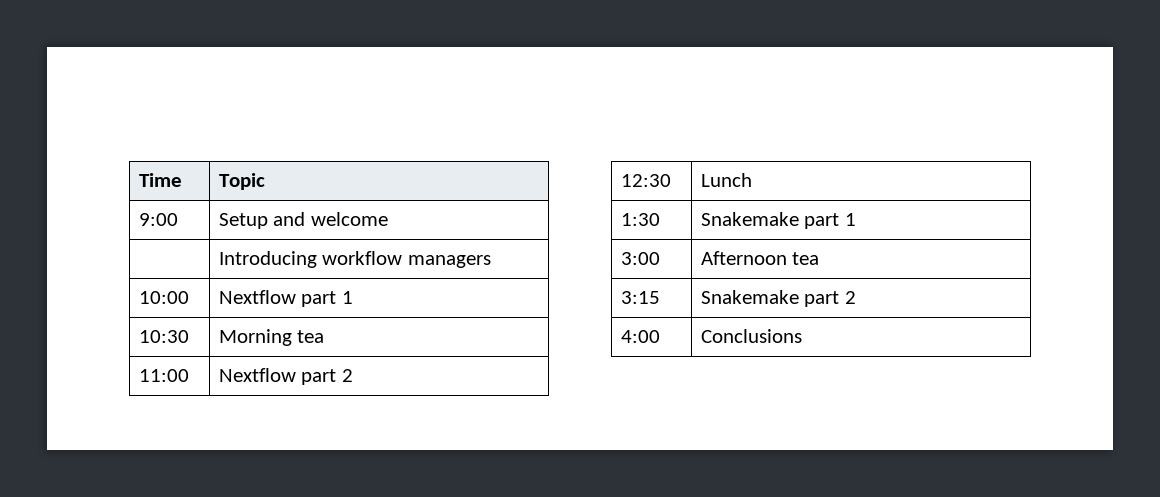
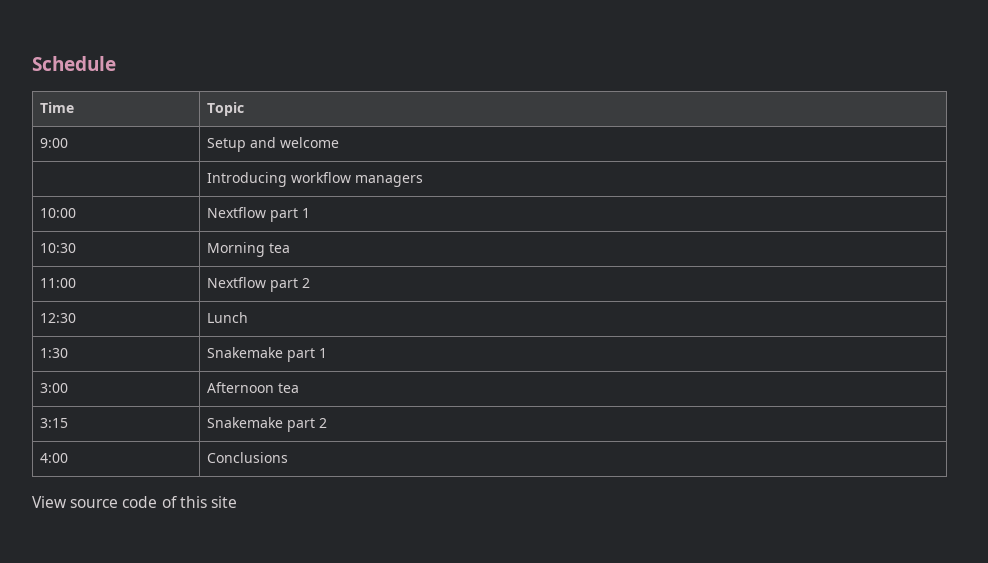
(138, 180) none -> [32,56,116,71] Schedule //
(802, 336) none -> [32,496,237,508] // View source code of this site

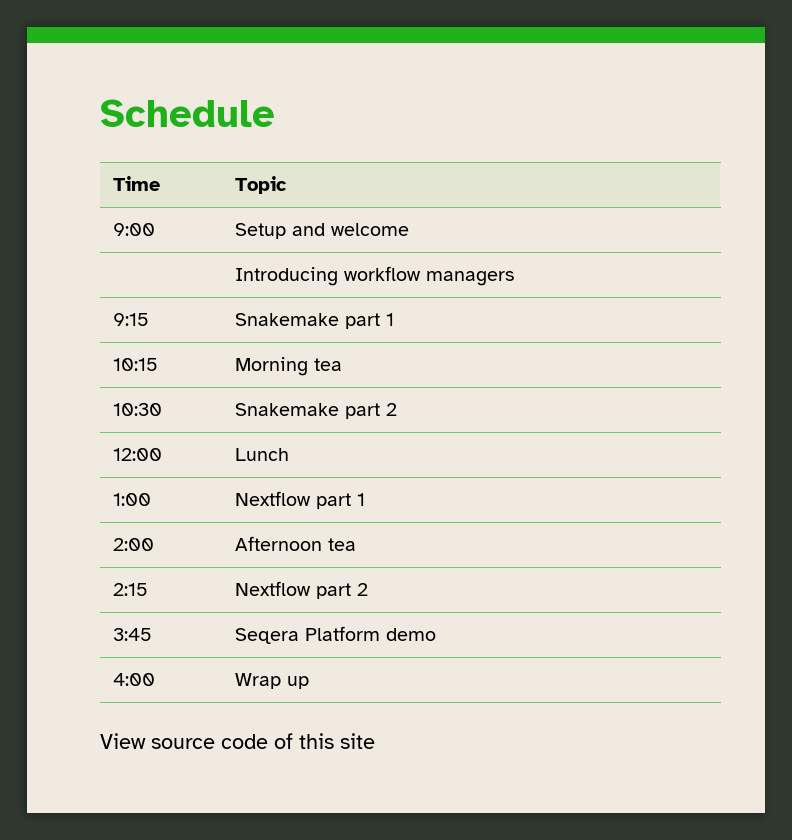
[39,208,76,218] 10:00 -> [113,313,150,326] [235,313,395,329] [113,358,159,371] [235,357,343,376] [113,403,163,416] [235,403,398,419] [113,448,163,461] [235,448,290,461] [113,493,152,506] 9:15 | Snakemake part 1 // 10:15 | Morning tea // 10:30 | Snakemake part 2 // 12:00 | Lunch // 1:00
[39,243,76,253] [206,242,290,257] [39,278,76,288] 10:30 | Morning tea // 11:00 -> [113,538,155,551] [235,536,357,551] [113,583,149,596] 2:00 | Afternoon tea // 2:15
[39,313,76,323] [206,312,248,323] [39,348,68,358] [206,347,327,362] [39,383,68,393] [206,382,299,393] [39,418,68,428] [206,417,327,432] 12:30 | Lunch // 1:30 | Snakemake part 1 // 3:00 | Afternoon tea // 3:15 | Snakemake part 2 -> [113,628,153,641] [235,626,437,644] 3:45 | Seqera Platform demo
[206,452,288,463] Conclusions -> [235,673,310,689] Wrap up

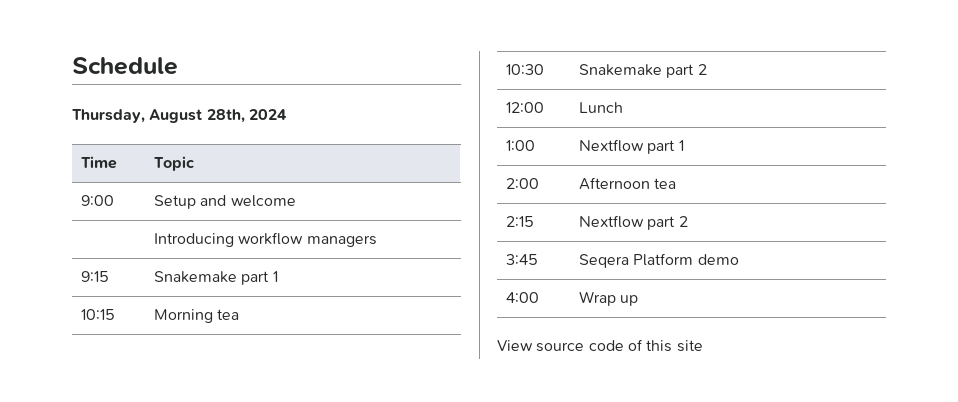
(275, 113) none -> [72,109,287,123] // Thursday, August 28th, 2024

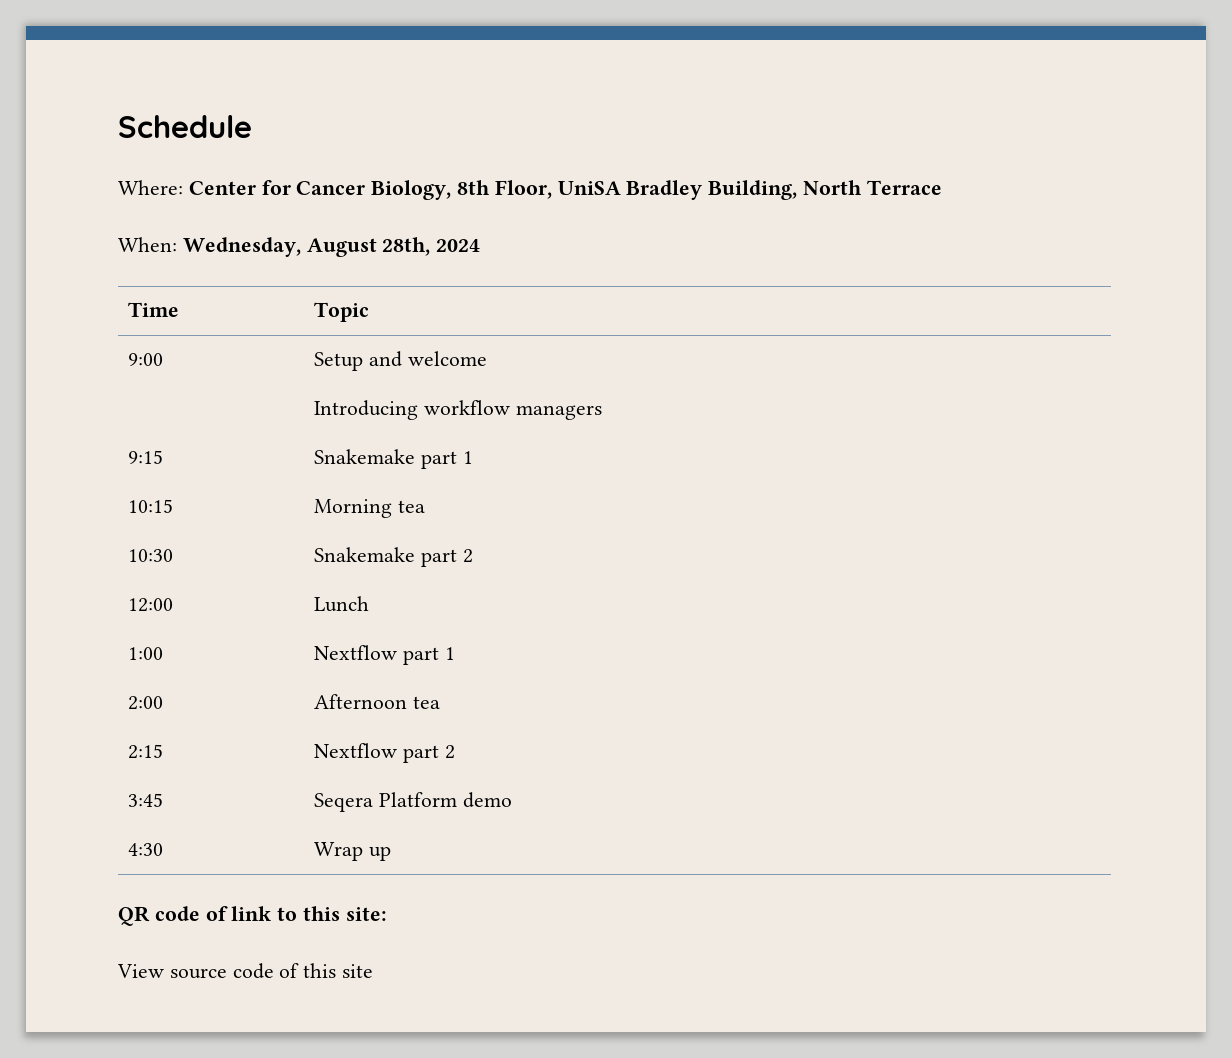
[72,109,145,123] Thursday, -> [118,180,942,200] [118,237,301,257] Where: Center for Cancer Biology, 8th Floor, UniSA Bradley Building, North Terrace // When: Wednesday,
[505,292,539,303] 4:00 -> [128,843,164,856] 4:30
(639, 300) none -> [118,906,387,926] // QR code of link to this site:

